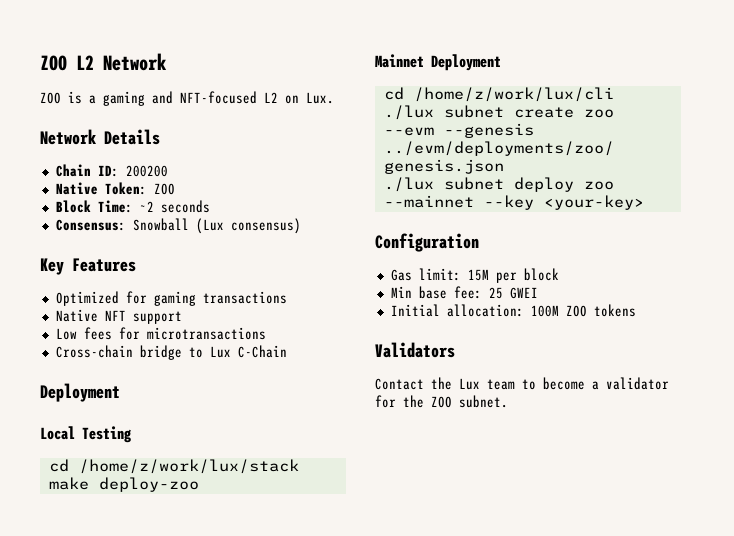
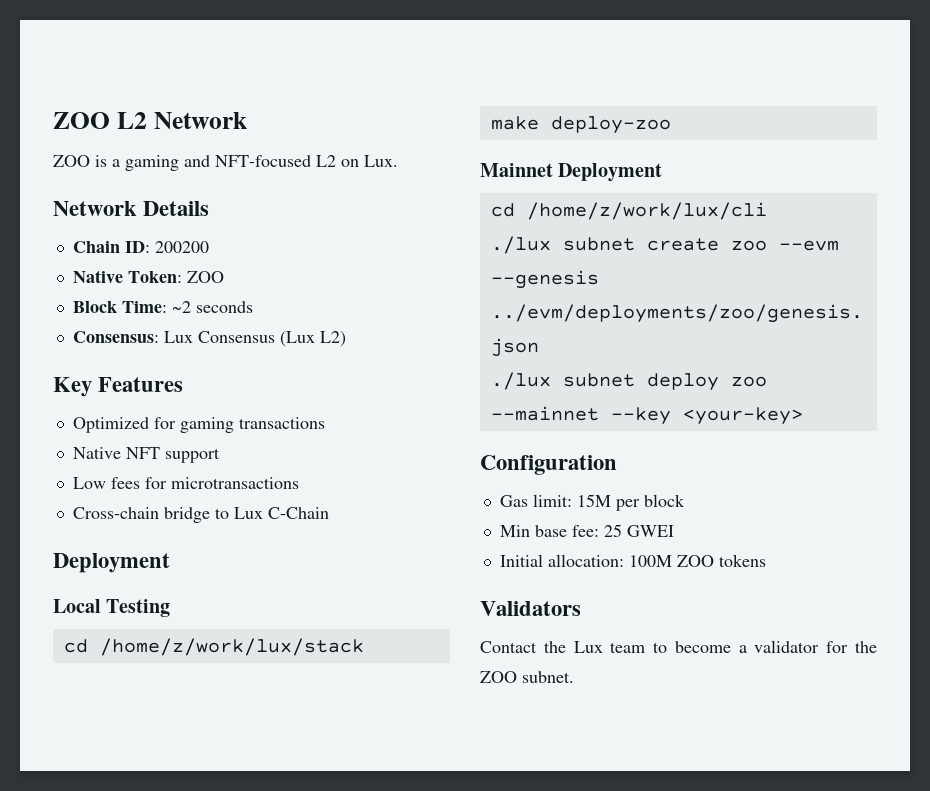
[132,218,301,234] Snowball (Lux consensus) -> [163,331,346,347] Lux Consensus (Lux L2)

